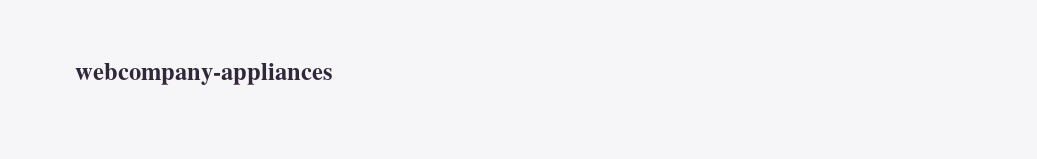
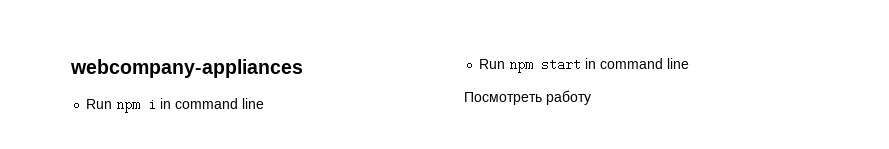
(333, 74) none -> [86,98,265,113] [479,58,690,73] [464,90,591,105] // Run npm i in command line // Run npm start in command line // Посмотреть работу

